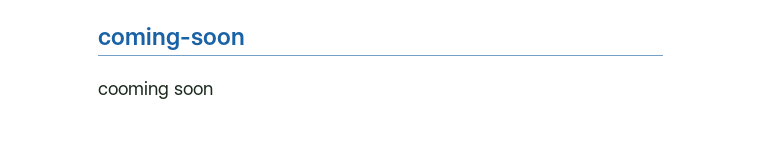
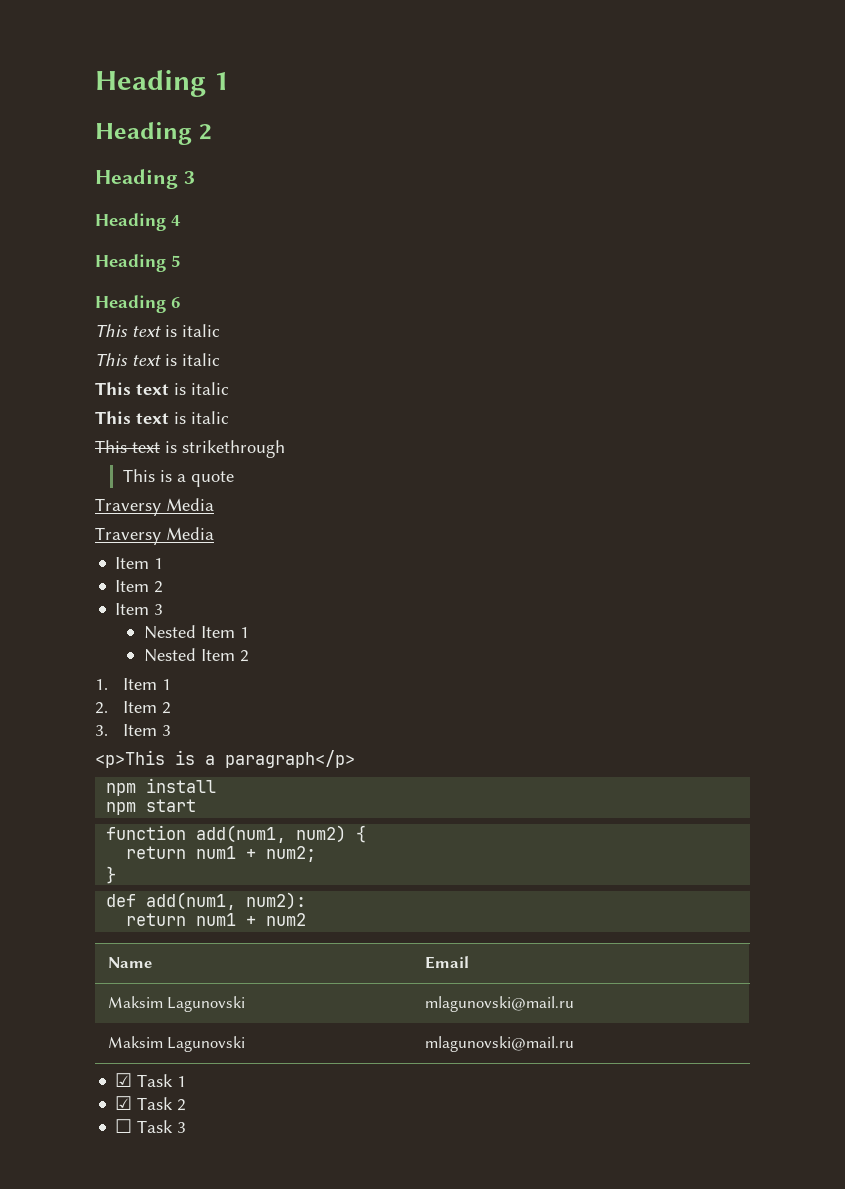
[98,27,245,50] [98,81,214,99] coming-soon // cooming soon -> [95,70,229,97] [95,122,212,145] [95,169,195,189] [95,213,181,231] [95,254,181,272] [95,295,181,313] [95,324,220,337] [95,353,220,366] [95,382,229,395] [95,411,229,424] [95,440,285,458] [123,469,235,487] [95,498,214,516] [95,527,214,545] [115,557,164,569] [115,580,164,593] [115,603,164,615] [143,625,249,639] [143,648,249,662] [95,678,172,690] [95,701,172,714] [95,724,172,736] [95,750,355,768] [106,778,217,796] [106,799,197,815] [106,825,367,843] [126,846,317,862] [106,866,117,884] [106,892,307,910] [126,913,307,926] [107,957,152,968] [424,956,469,969] [107,996,246,1012] [424,996,574,1012] [107,1036,246,1052] [424,1036,574,1052] [115,1073,187,1087] [115,1096,187,1111] [115,1119,187,1133] Heading 1 // Heading 2 // Heading 3 // Heading 4 // Heading 5 // Heading 6 // This text is italic // This text is italic // This text is italic // This text is italic // This text is strikethrough // This is a quote // Traversy Media // Traversy Media // Item 1 // Item 2 // Item 3 // Nested Item 1 // Nested Item 2 // 1. Item 1 // 2. Item 2 // 3. Item 3 // <p>This is a paragraph</p> // npm install // npm start // function add(num1, num2) { // return num1 + num2; // } // def add(num1, num2): // return num1 + num2 // Name | Email // Maksim Lagunovski | mlagunovski@mail.ru // Maksim Lagunovski | mlagunovski@mail.ru // ☑ Task 1 // ☑ Task 2 // ☐ Task 3

